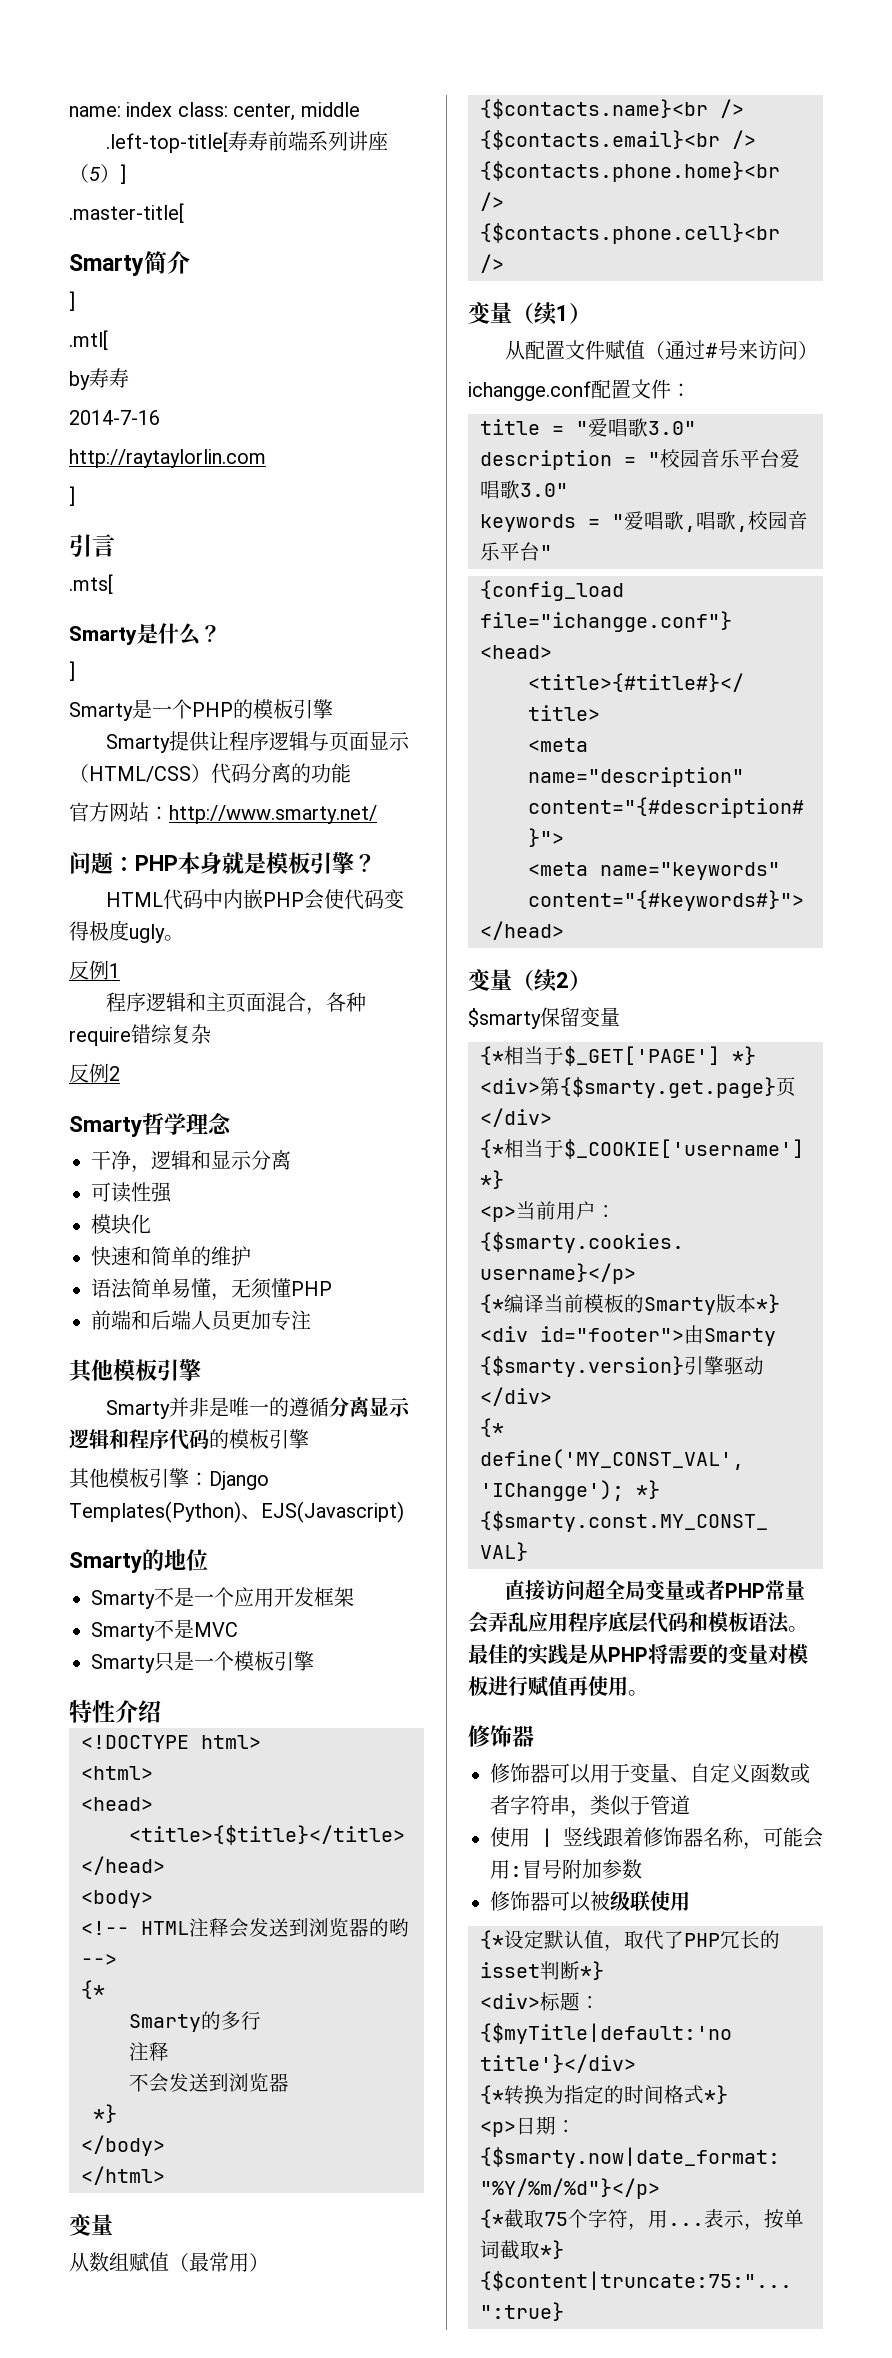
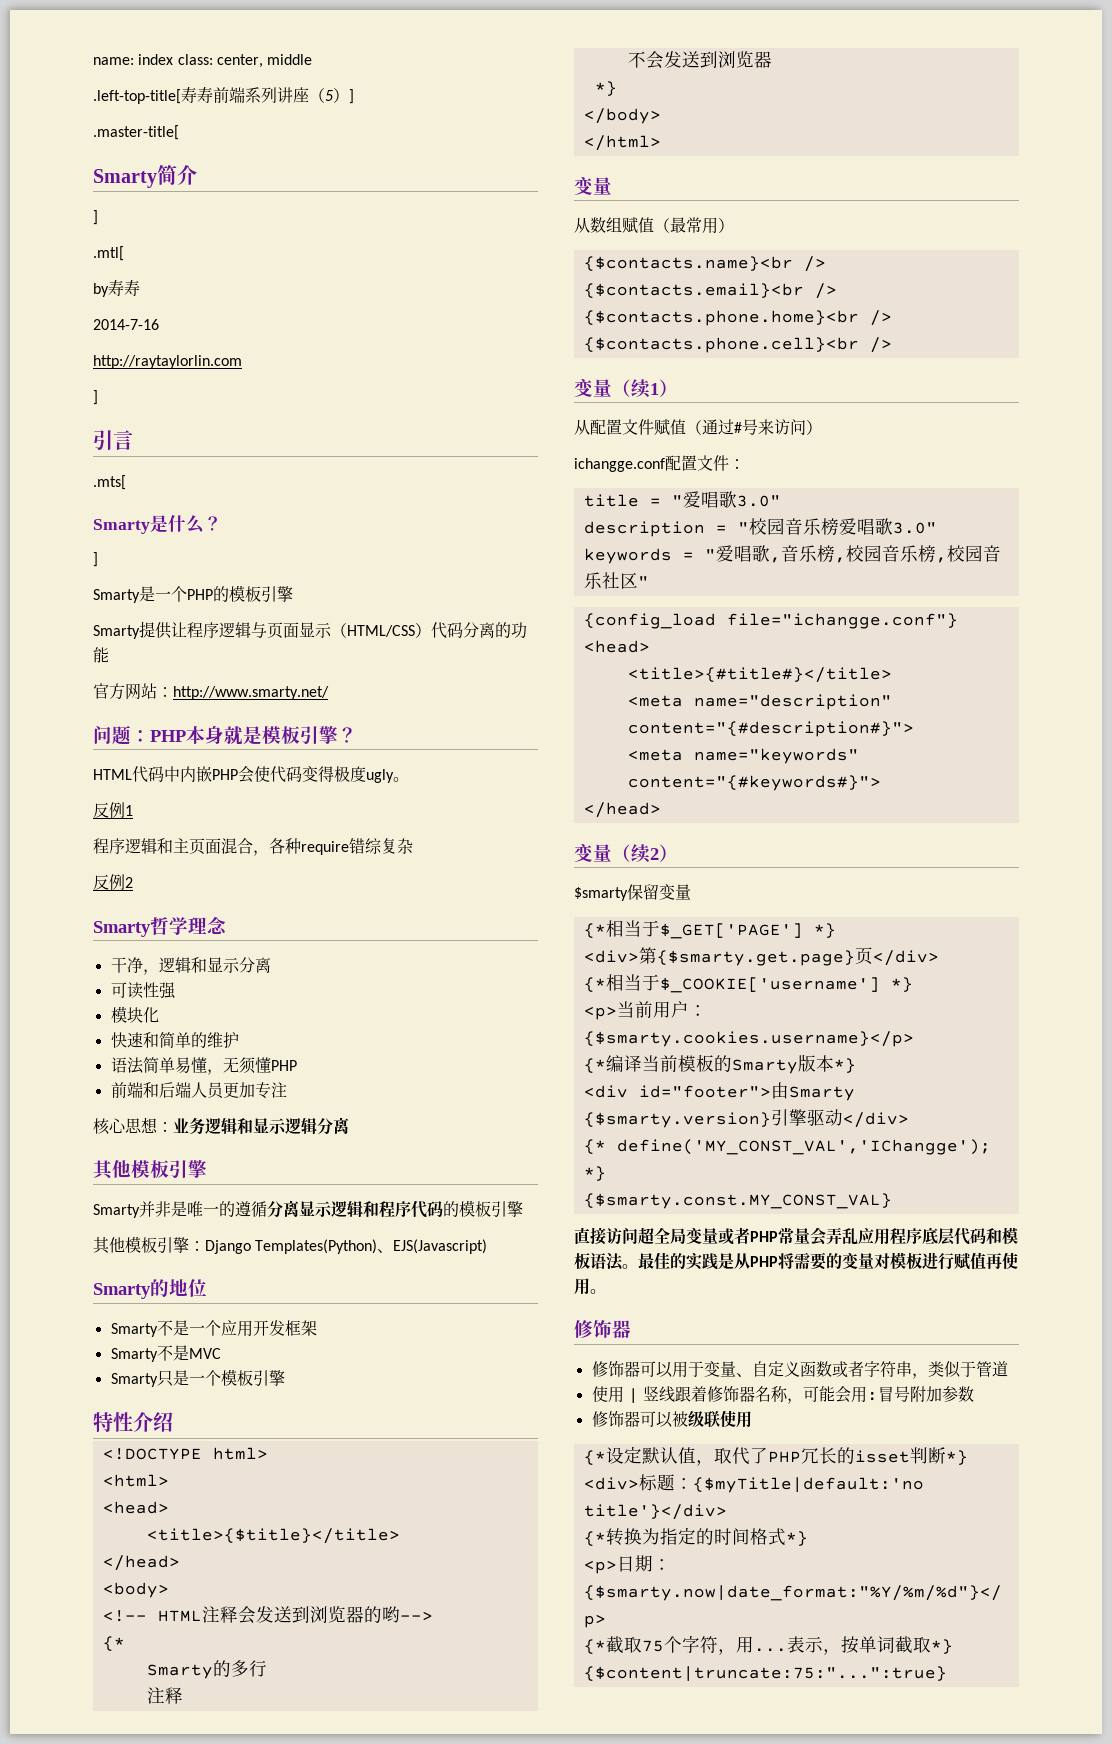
(311, 1320) none -> [93,1117,349,1135] // 核心思想：业务逻辑和显示逻辑分离
[740,449,780,468] 平台 -> [820,518,839,536] 榜
[696,511,808,532] [480,542,540,561] 唱歌,校园音乐平台 -> [780,545,1001,563] [583,572,638,589] 音乐榜,校园音乐榜,校园音乐社区

